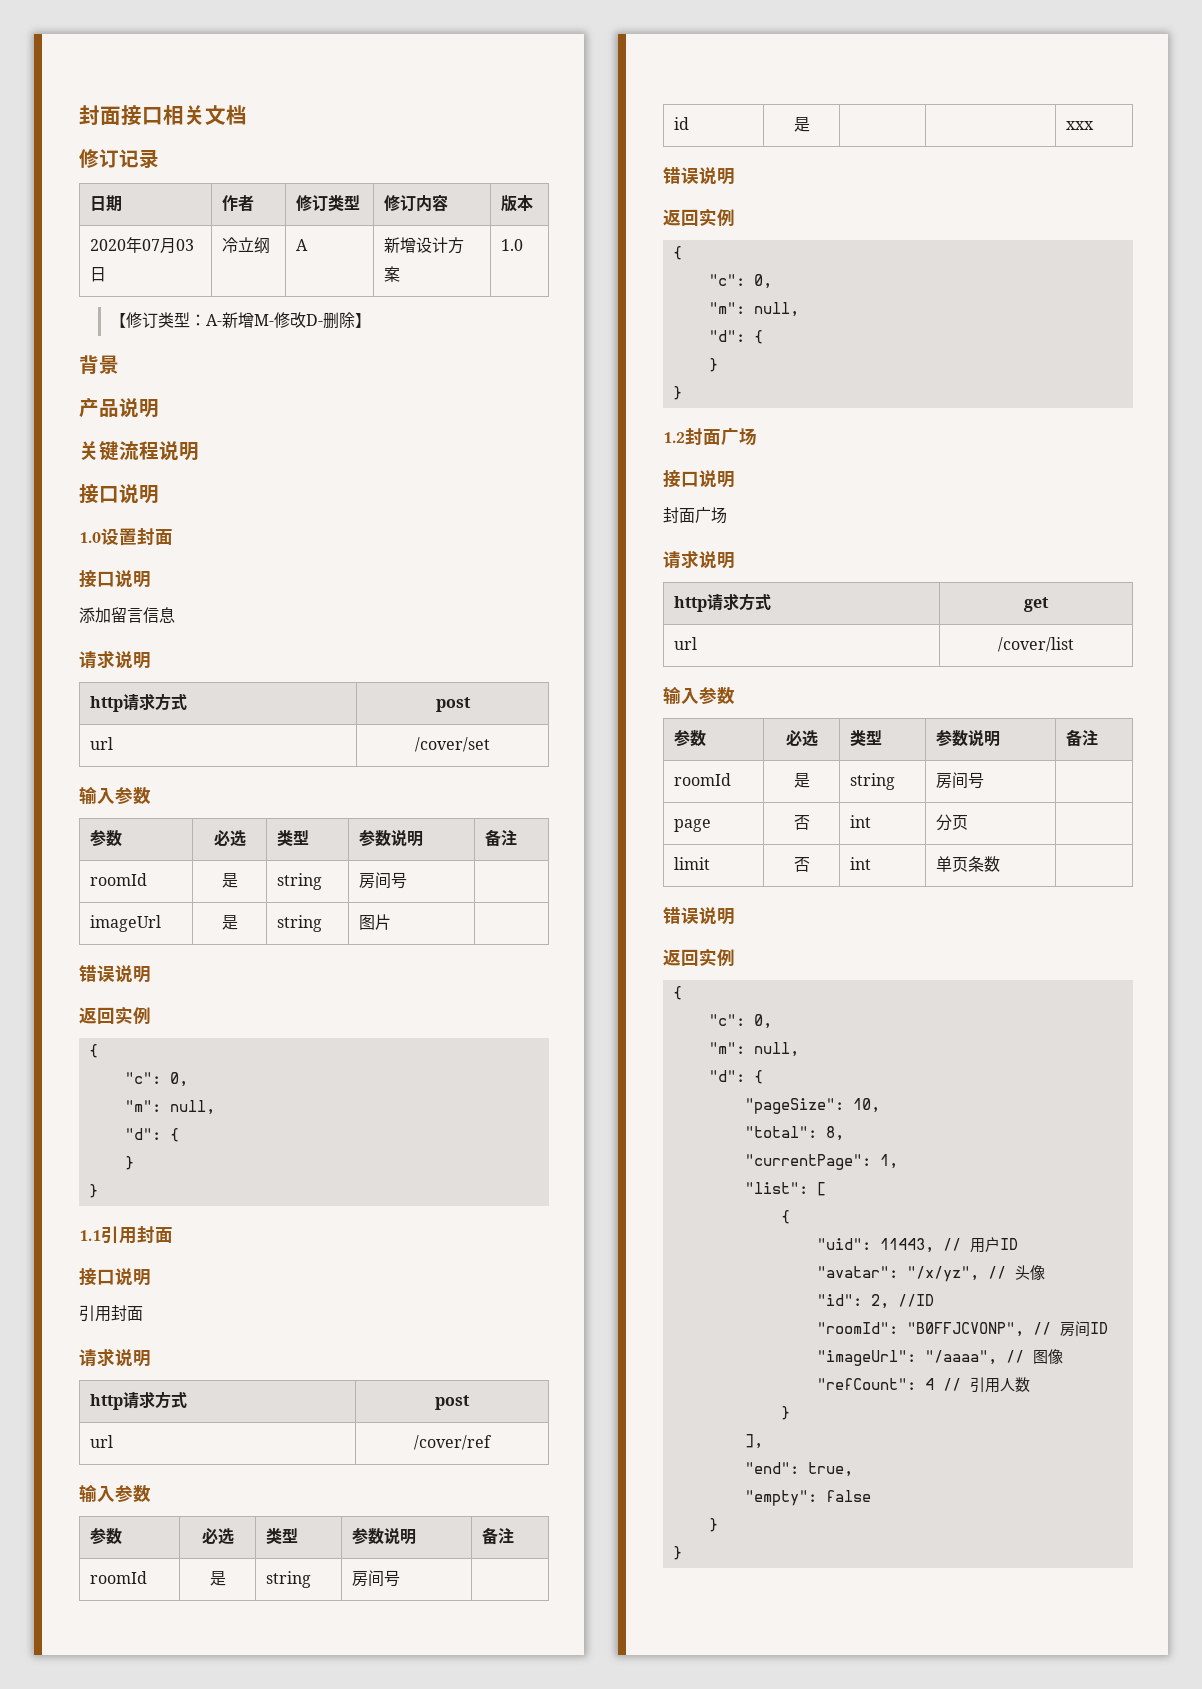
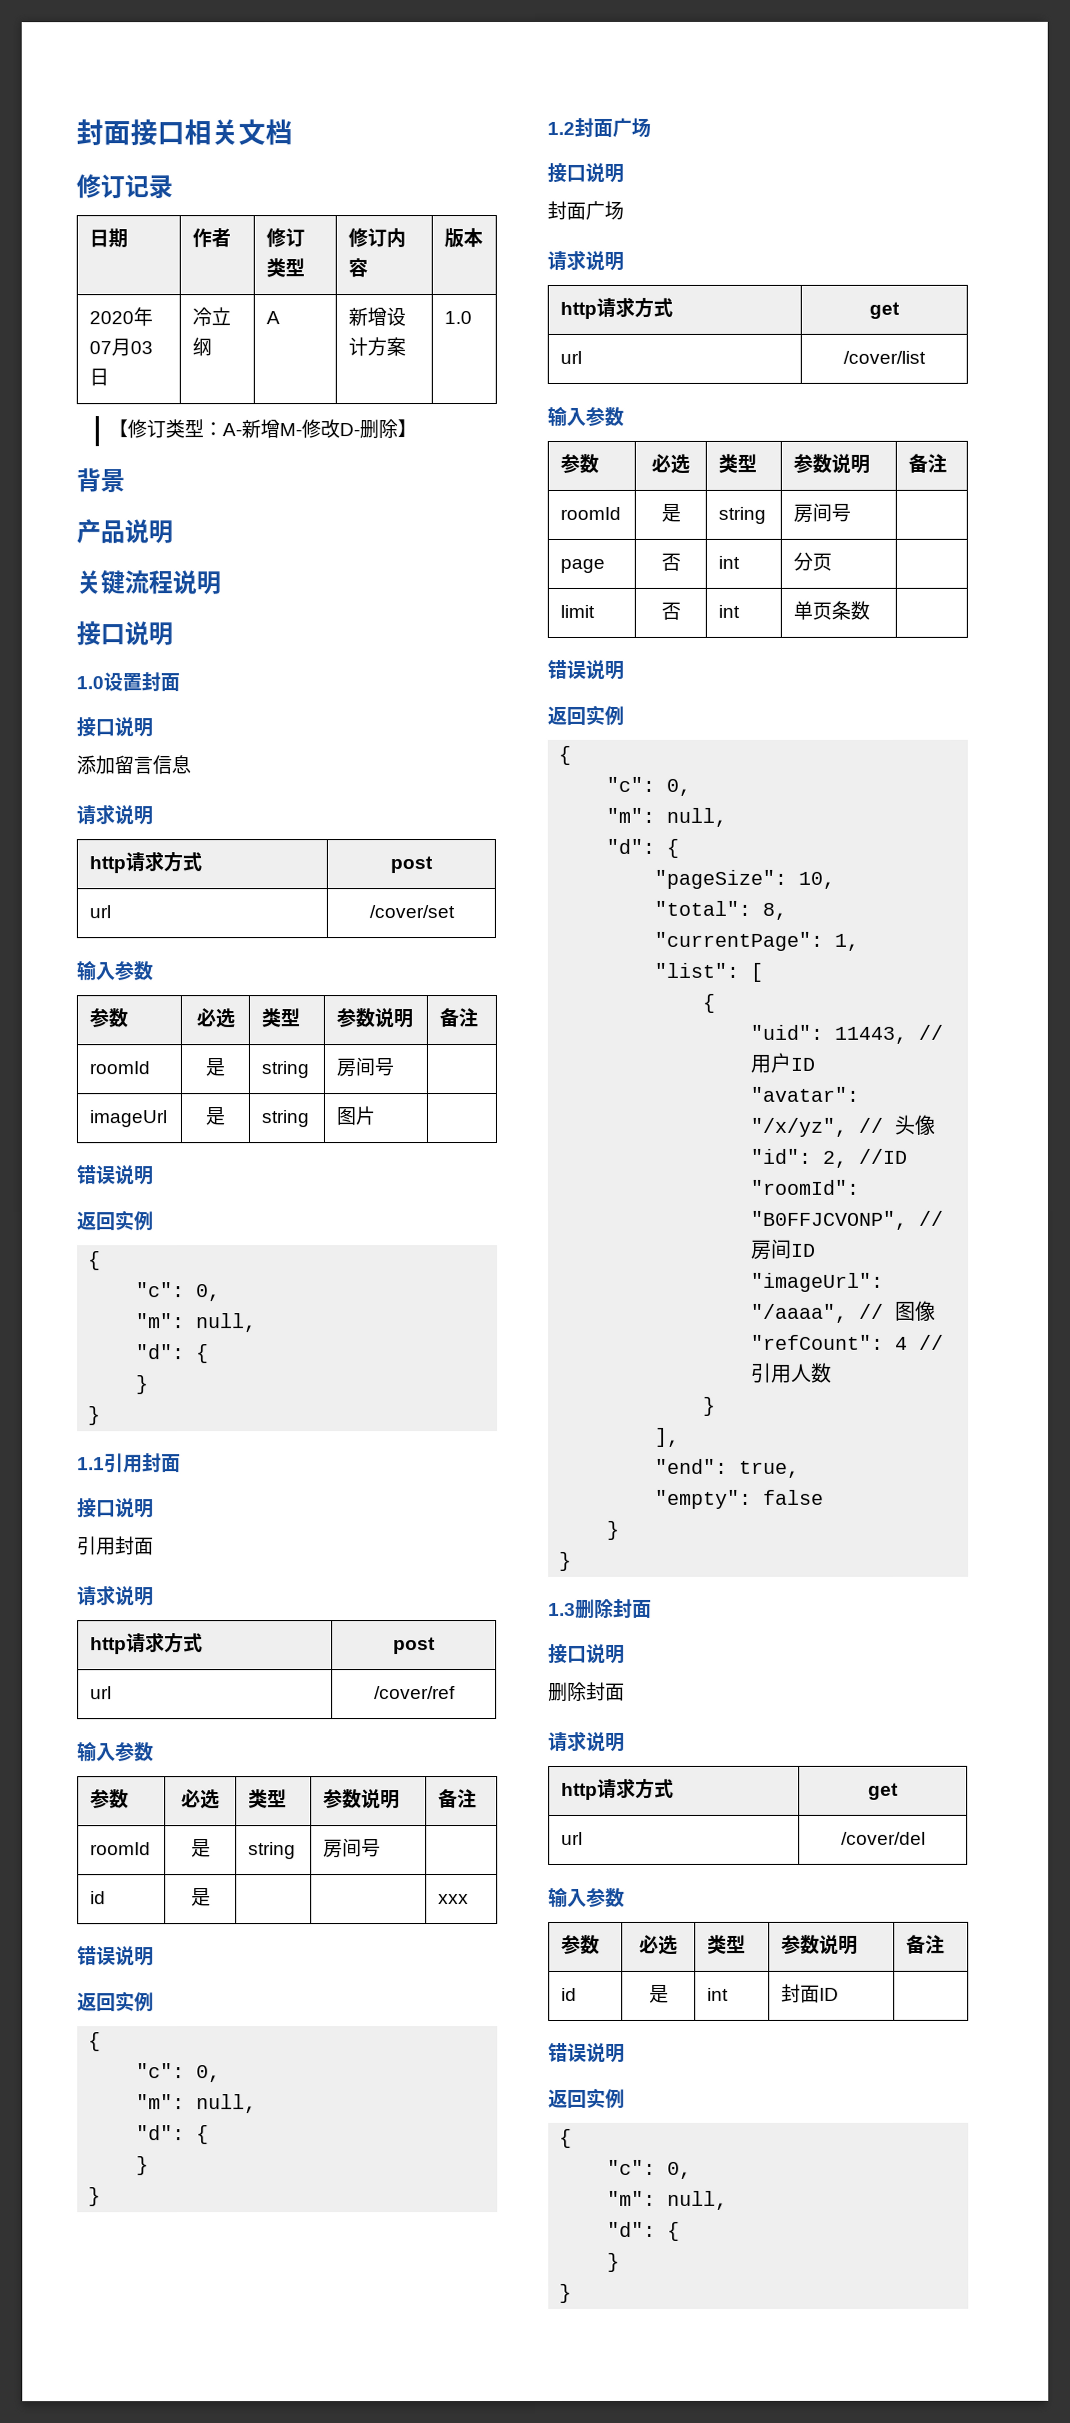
(682, 1553) none -> [548,1598,652,1619] [548,1643,625,1664] [548,1681,625,1702] [548,1730,625,1752] [561,1777,675,1800] [868,1782,899,1800] [561,1831,584,1845] [840,1831,926,1845] [548,1886,625,1907] [561,1934,601,1954] [639,1934,678,1955] [707,1934,747,1954] [781,1934,859,1955] [906,1934,946,1954] [561,1987,578,2001] [648,1984,669,2003] [707,1987,730,2001] [781,1983,840,2003] [548,2042,625,2063] [548,2087,625,2108] [559,2128,573,2148] [607,2159,693,2179] [607,2190,729,2210] [607,2221,681,2241] [607,2252,621,2272] [559,2283,573,2303] // 1.3删除封面 // 接口说明 // 删除封面 // 请求说明 // http请求方式 | get // url | /cover/del // 输入参数 // 参数 | 必选 | 类型 | 参数说明 | 备注 // id | 是 | int | 封面ID | // 错误说明 // 返回实例 // { // "c": 0, // "m": null, // "d": { // } // }

